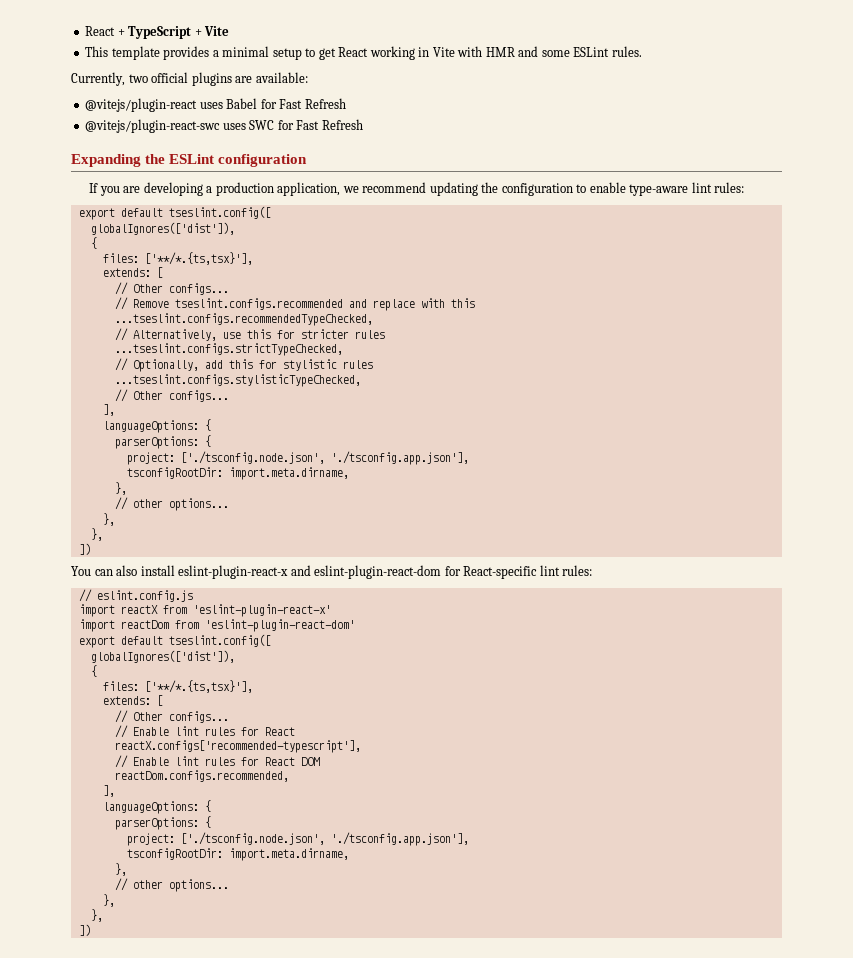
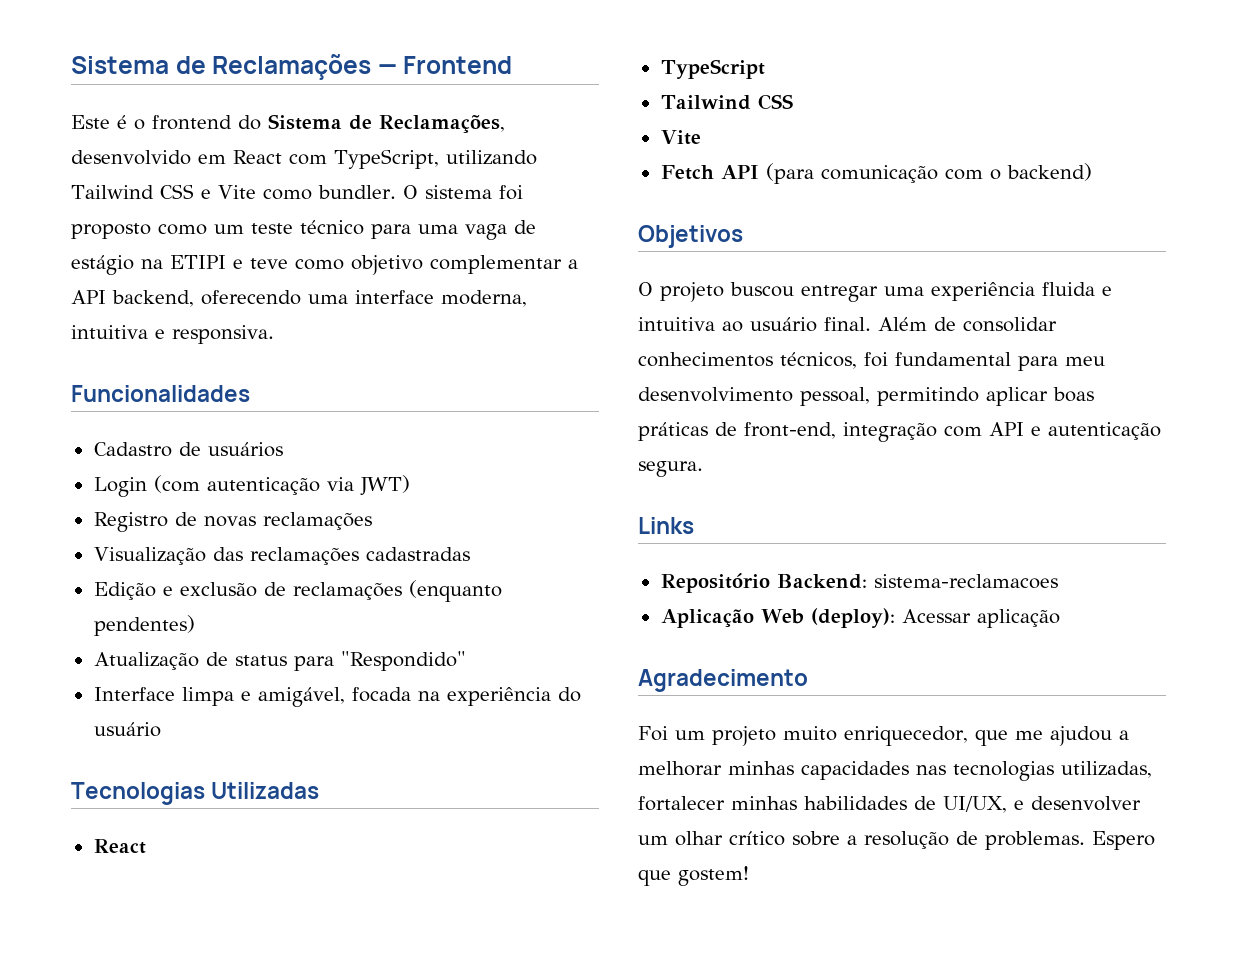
[85,26,125,36] React + -> [71,54,513,80] [71,114,505,133] [71,149,537,169] [71,184,523,200] [71,220,536,240] [71,255,578,275] [71,290,527,307] [71,325,274,344] [71,385,250,402] [93,442,283,457] [93,475,410,497] [93,512,372,532] [93,547,470,565] [93,580,502,602] [93,615,195,636] [93,651,466,671] [93,687,581,707] [93,722,161,737] [71,782,320,805] [93,839,146,854] Sistema de Reclamações — Frontend // Este é o frontend do Sistema de Reclamações, desenvolvido em React com TypeScript, utilizando Tailwind CSS e Vite como bundler. O sistema foi proposto como um teste técnico para uma vaga de estágio na ETIPI e teve como objetivo complementar a API backend, oferecendo uma interface moderna, intuitiva e responsiva. // Funcionalidades // Cadastro de usuários // Login (com autenticação via JWT) // Registro de novas reclamações // Visualização das reclamações cadastradas // Edição e exclusão de reclamações (enquanto pendentes) // Atualização de status para "Respondido" // Interface limpa e amigável, focada na experiência do usuário // Tecnologias Utilizadas // React //
[194,29,202,36] + -> [660,94,793,110] // Tailwind CSS //
[85,46,642,60] [71,72,308,86] [85,98,346,112] [85,119,363,133] [71,154,308,167] [89,182,745,196] [78,206,271,220] [90,222,235,235] [90,237,97,249] [102,252,253,265] [102,267,163,278] [114,282,229,295] [114,297,475,311] [114,313,373,326] [114,328,385,341] [114,343,343,356] [114,358,373,372] [114,374,361,387] [114,389,229,402] [102,404,115,416] [102,419,211,433] [114,435,211,449] [126,451,469,465] [126,467,349,480] [114,482,127,495] [114,497,229,511] [102,513,115,526] [90,528,103,541] [78,543,91,555] [71,565,593,579] [78,589,193,602] [78,604,331,617] [78,619,355,632] [78,634,271,648] [90,650,235,663] [90,665,97,677] [102,680,253,693] [102,695,163,706] [114,710,229,723] [114,725,295,738] [114,740,361,753] [114,755,320,768] [114,770,289,782] [102,785,115,797] [102,800,211,814] [114,816,211,830] [126,832,469,846] [126,848,349,861] [114,863,127,876] [114,878,229,892] [102,894,115,907] [90,909,103,922] [78,924,91,936] This template provides a minimal setup to get React working in Vite with HMR and some ESLint rules. // Currently, two official plugins are available: // @vitejs/plugin-react uses Babel for Fast Refresh // @vitejs/plugin-react-swc uses SWC for Fast Refresh // Expanding the ESLint configuration // If you are developing a production application, we recommend updating the configuration to enable type-aware lint rules: // export default tseslint.config([ // globalIgnores(['dist']), // { // files: ['**/*.{ts,tsx}'], // extends: [ // // Other configs... // // Remove tseslint.configs.recommended and replace with this // ...tseslint.configs.recommendedTypeChecked, // // Alternatively, use this for stricter rules // ...tseslint.configs.strictTypeChecked, // // Optionally, add this for stylistic rules // ...tseslint.configs.stylisticTypeChecked, // // Other configs... // ], // languageOptions: { // parserOptions: { // project: ['./tsconfig.node.json', './tsconfig.app.json'], // tsconfigRootDir: import.meta.dirname, // }, // // other options... // }, // }, // ]) // You can also install eslint-plugin-react-x and eslint-plugin-react-dom for React-specific lint rules: // // eslint.config.js // import reactX from 'eslint-plugin-react-x' // import reactDom from 'eslint-plugin-react-dom' // export default tseslint.config([ // globalIgnores(['dist']), // { // files: ['**/*.{ts,tsx}'], // extends: [ // // Other configs... // // Enable lint rules for React // reactX.configs['recommended-typescript'], // // Enable lint rules for React DOM // reactDom.configs.recommended, // ], // languageOptions: { // parserOptions: { // project: ['./tsconfig.node.json', './tsconfig.app.json'], // tsconfigRootDir: import.meta.dirname, // }, // // other options... // }, // }, // ]) -> [660,163,1092,184] [638,225,743,248] [638,282,1112,302] [638,317,1057,332] [638,352,1105,371] [638,387,1094,406] [638,422,1161,442] [638,461,703,477] [638,517,694,534] [660,573,1058,593] [660,608,1060,628] [638,669,808,692] [638,726,1129,746] [638,761,1152,781] [638,796,1141,813] [638,831,1155,850] [638,866,749,886] Fetch API (para comunicação com o backend) // Objetivos // O projeto buscou entregar uma experiência fluida e intuitiva ao usuário final. Além de consolidar conhecimentos técnicos, foi fundamental para meu desenvolvimento pessoal, permitindo aplicar boas práticas de front-end, integração com API e autenticação segura. // Links // Repositório Backend: sistema-reclamacoes // Aplicação Web (deploy): Acessar aplicação // Agradecimento // Foi um projeto muito enriquecedor, que me ajudou a melhorar minhas capacidades nas tecnologias utilizadas, fortalecer minhas habilidades de UI/UX, e desenvolver um olhar crítico sobre a resolução de problemas. Espero que gostem!

